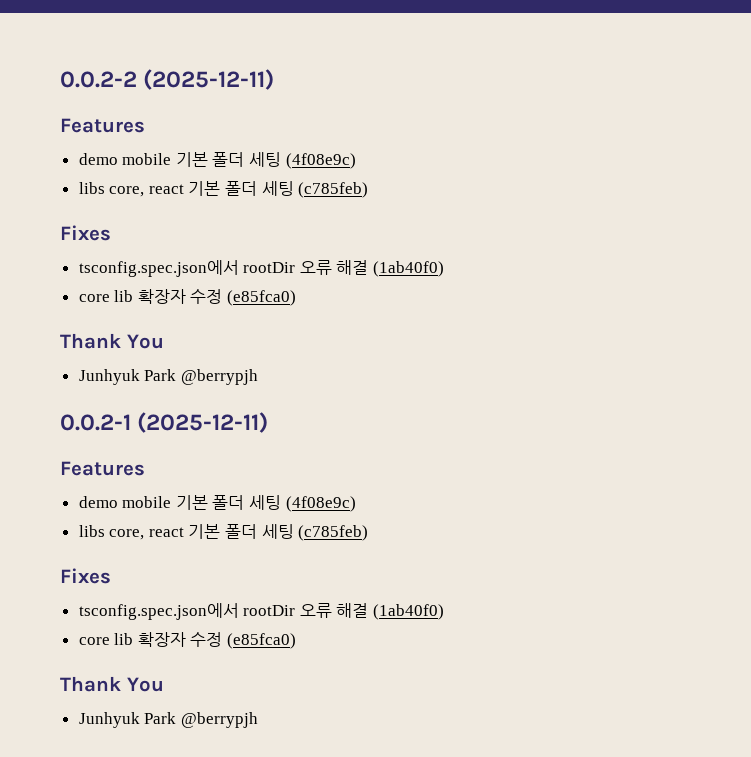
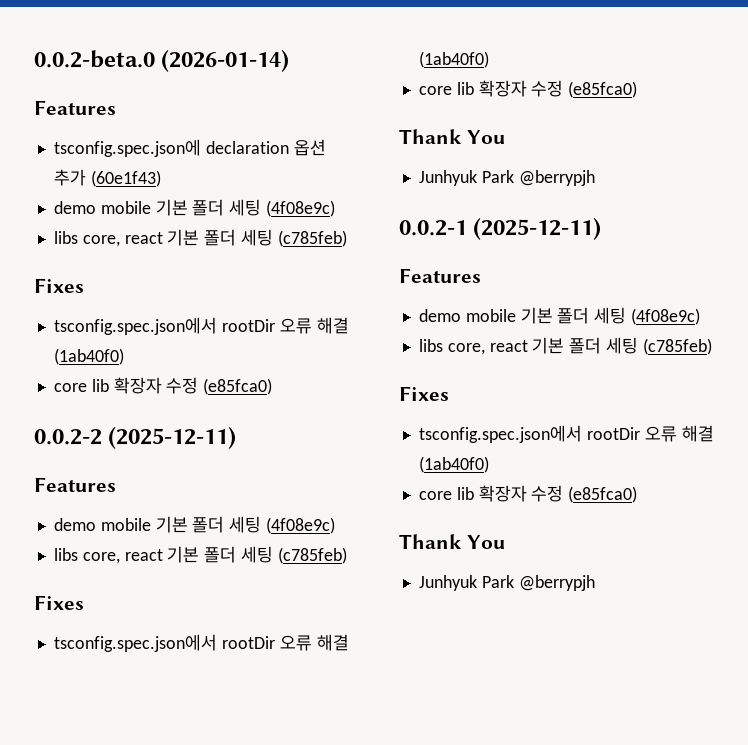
(60, 79) none -> [34,50,290,72] [34,100,116,115] [53,139,326,157] [53,169,161,187] [53,199,336,217] [53,229,347,247] [34,278,84,293] [53,317,349,335] [53,348,124,365] [53,377,273,395] 0.0.2-beta.0 (2026-01-14) // Features // tsconfig.spec.json에 declaration 옵션 추가 (60e1f43) // demo mobile 기본 폴더 세팅 (4f08e9c) // libs core, react 기본 폴더 세팅 (c785feb) // Fixes // tsconfig.spec.json에서 rootDir 오류 해결 (1ab40f0) // core lib 확장자 수정 (e85fca0) //

